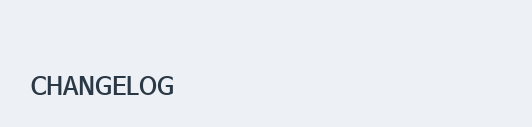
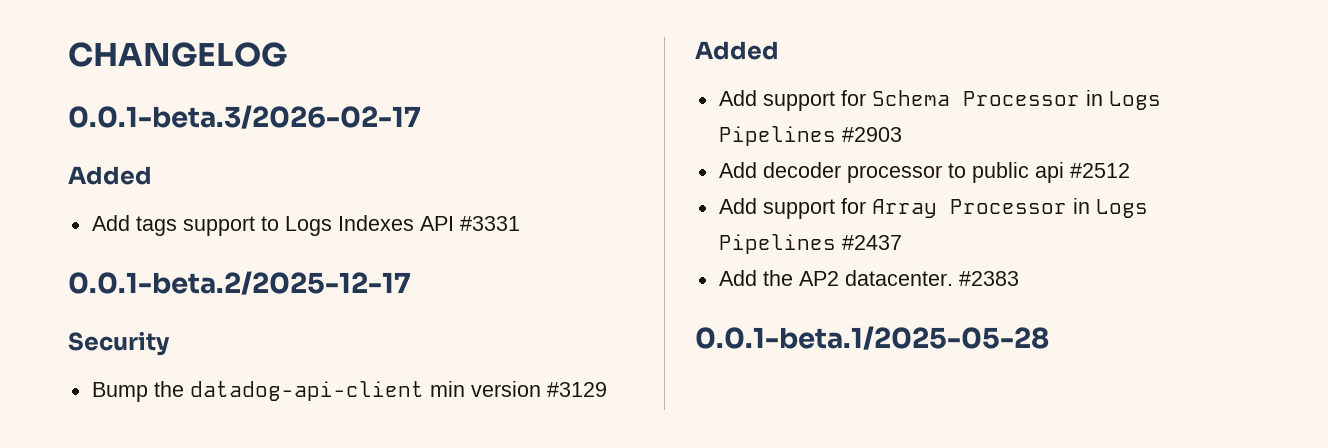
(174, 85) none -> [68,105,421,129] [68,166,152,185] [91,215,520,236] [68,271,411,295] [68,331,170,356] [91,381,607,402] [695,41,779,60] [718,90,1161,111] [718,126,902,146] [718,162,1130,183] [718,198,1148,219] [718,234,902,254] [718,270,1019,286] [695,326,1049,350] // 0.0.1-beta.3/2026-02-17 // Added // Add tags support to Logs Indexes API #3331 // 0.0.1-beta.2/2025-12-17 // Security // Bump the datadog-api-client min version #3129 // Added // Add support for Schema Processor in Logs Pipelines #2903 // Add decoder processor to public api #2512 // Add support for Array Processor in Logs Pipelines #2437 // Add the AP2 datacenter. #2383 // 0.0.1-beta.1/2025-05-28

